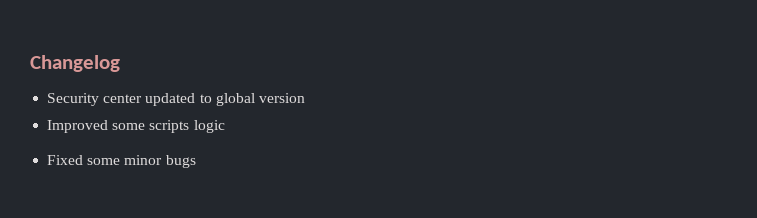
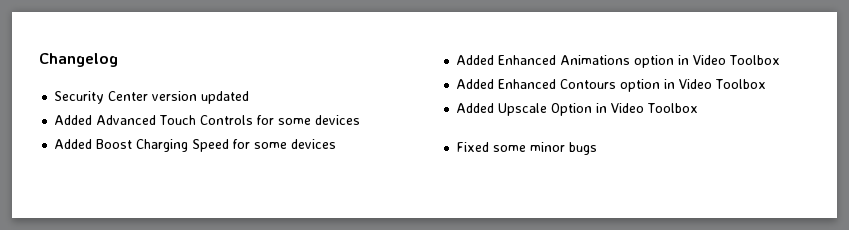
[103,94,143,103] center -> [108,91,198,101] Center version
[199,93,305,106] [47,120,225,133] to global version // Improved some scripts logic -> [54,115,361,125] [54,139,337,152] [456,55,781,68] [456,79,767,92] [456,103,699,116] // Added Advanced Touch Controls for some devices // Added Boost Charging Speed for some devices // Added Enhanced Animations option in Video Toolbox // Added Enhanced Contours option in Video Toolbox // Added Upscale Option in Video Toolbox

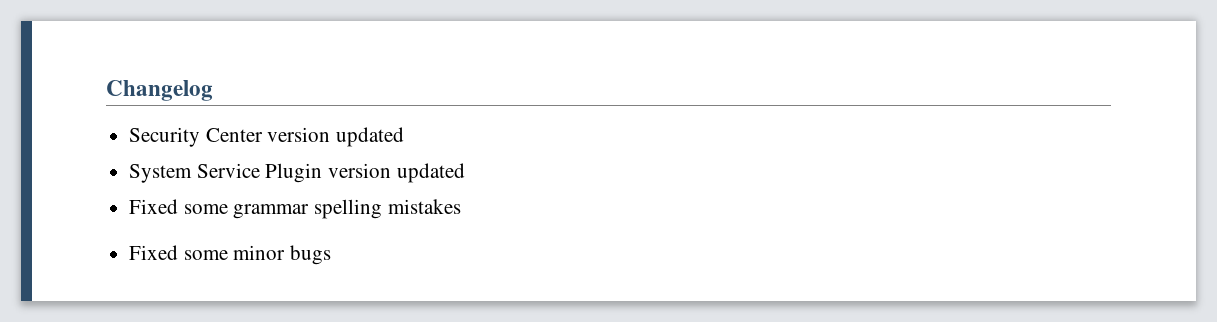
[54,115,361,125] [54,139,337,152] [456,55,781,68] [456,79,767,92] [456,103,699,116] Added Advanced Touch Controls for some devices // Added Boost Charging Speed for some devices // Added Enhanced Animations option in Video Toolbox // Added Enhanced Contours option in Video Toolbox // Added Upscale Option in Video Toolbox -> [129,163,465,183] [129,199,461,219] System Service Plugin version updated // Fixed some grammar spelling mistakes

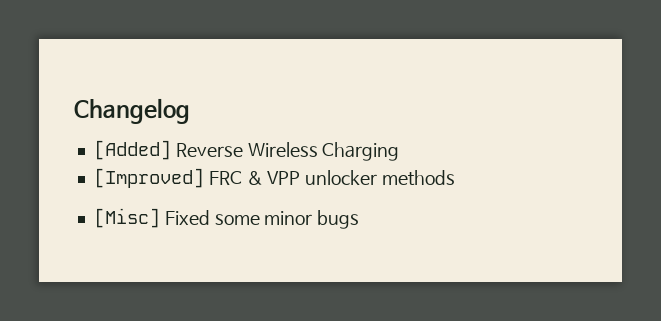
[129,127,405,147] [129,163,465,183] [129,199,461,219] Security Center version updated // System Service Plugin version updated // Fixed some grammar spelling mistakes // -> [93,140,400,161] [93,168,456,188] [93,208,160,228] [Added] Reverse Wireless Charging // [Improved] FRC & VPP unlocker methods // [Misc]

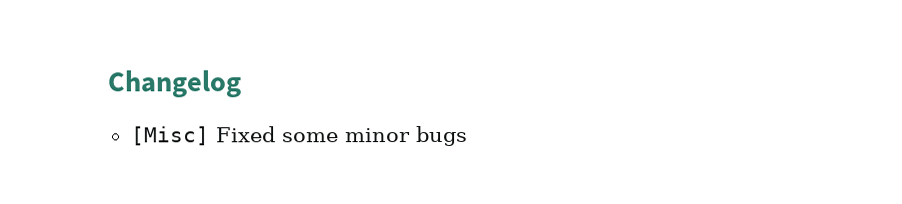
[93,140,400,161] [93,168,456,188] // [Added] Reverse Wireless Charging // [Improved] FRC & VPP unlocker methods -> (241, 84) none

